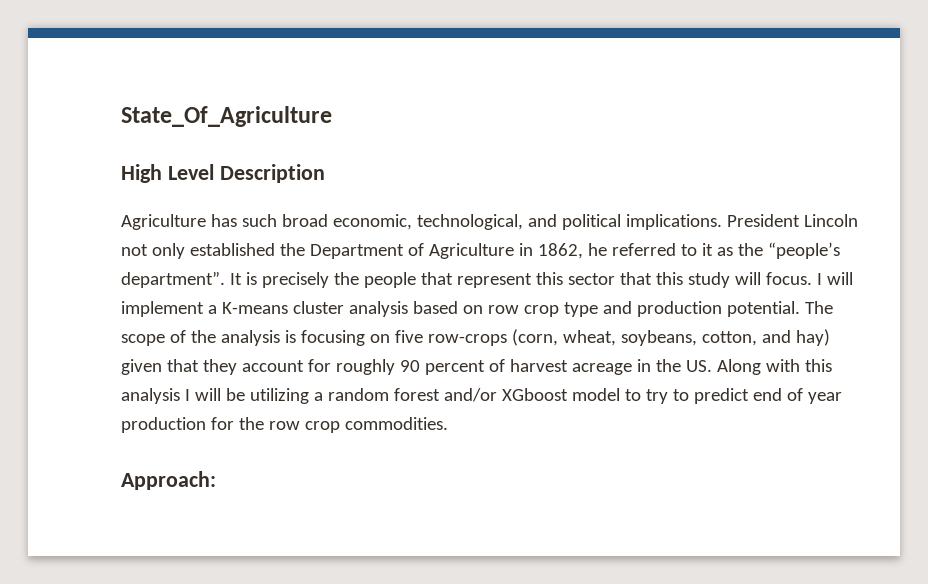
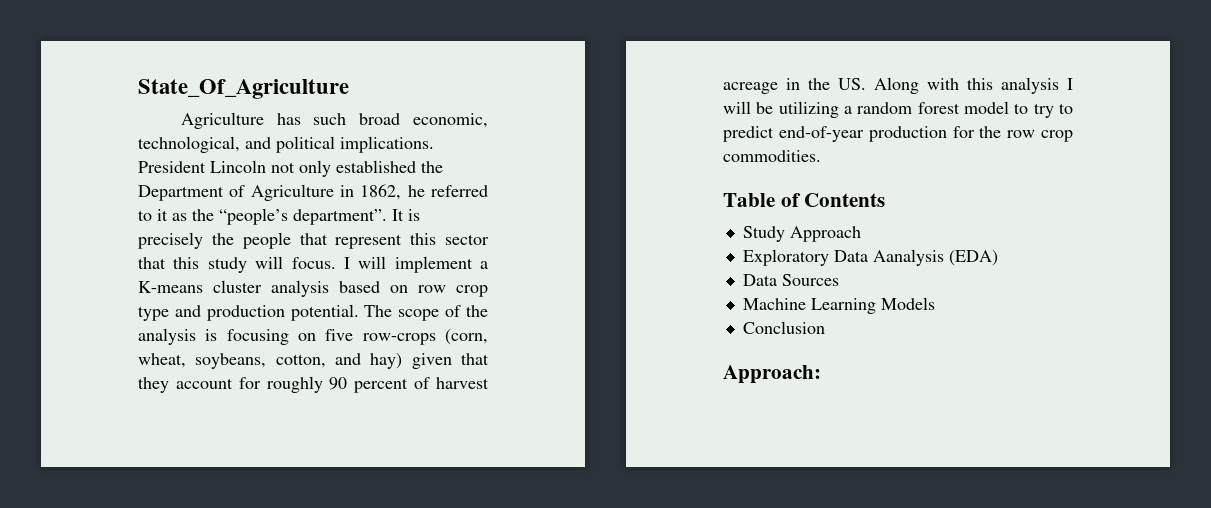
[121,164,325,183] // High Level Description -> (349, 89) none
[443,388,568,402] and/or XGboost -> (960, 108) none
[752,388,842,404] end of year -> [778,126,864,142] end-of-year
(448, 423) none -> [723,193,886,207] [742,226,861,242] [742,249,998,266] [742,274,839,286] [742,297,935,314] [742,321,825,334] // Table of Contents // Study Approach // Exploratory Data Aanalysis (EDA) // Data Sources // Machine Learning Models // Conclusion

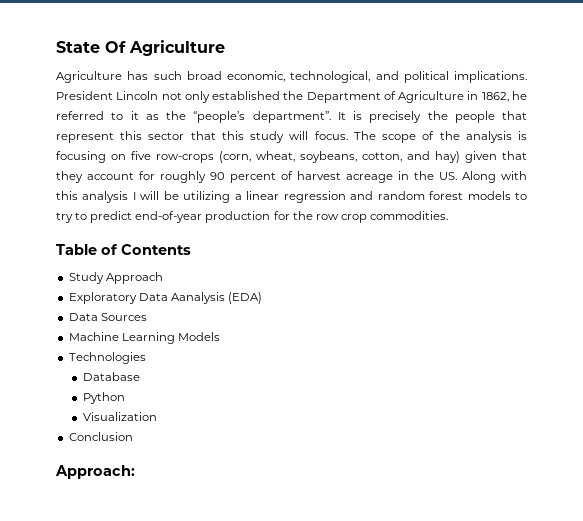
[138,79,349,99] State_Of_Agriculture -> [56,40,225,56] State Of Agriculture
[343,256,488,273] [138,280,488,297] [138,304,359,321] I will implement a K-means cluster analysis based on row crop type and production potential. -> (348, 135) none
(852, 110) none -> [246,191,374,203] linear regression and
[964,101,1009,114] model -> [467,191,511,200] models
(935, 303) none -> [68,352,146,364] [82,372,140,381] [82,392,125,404] [82,412,157,421] // Technologies // Database // Python // Visualization

